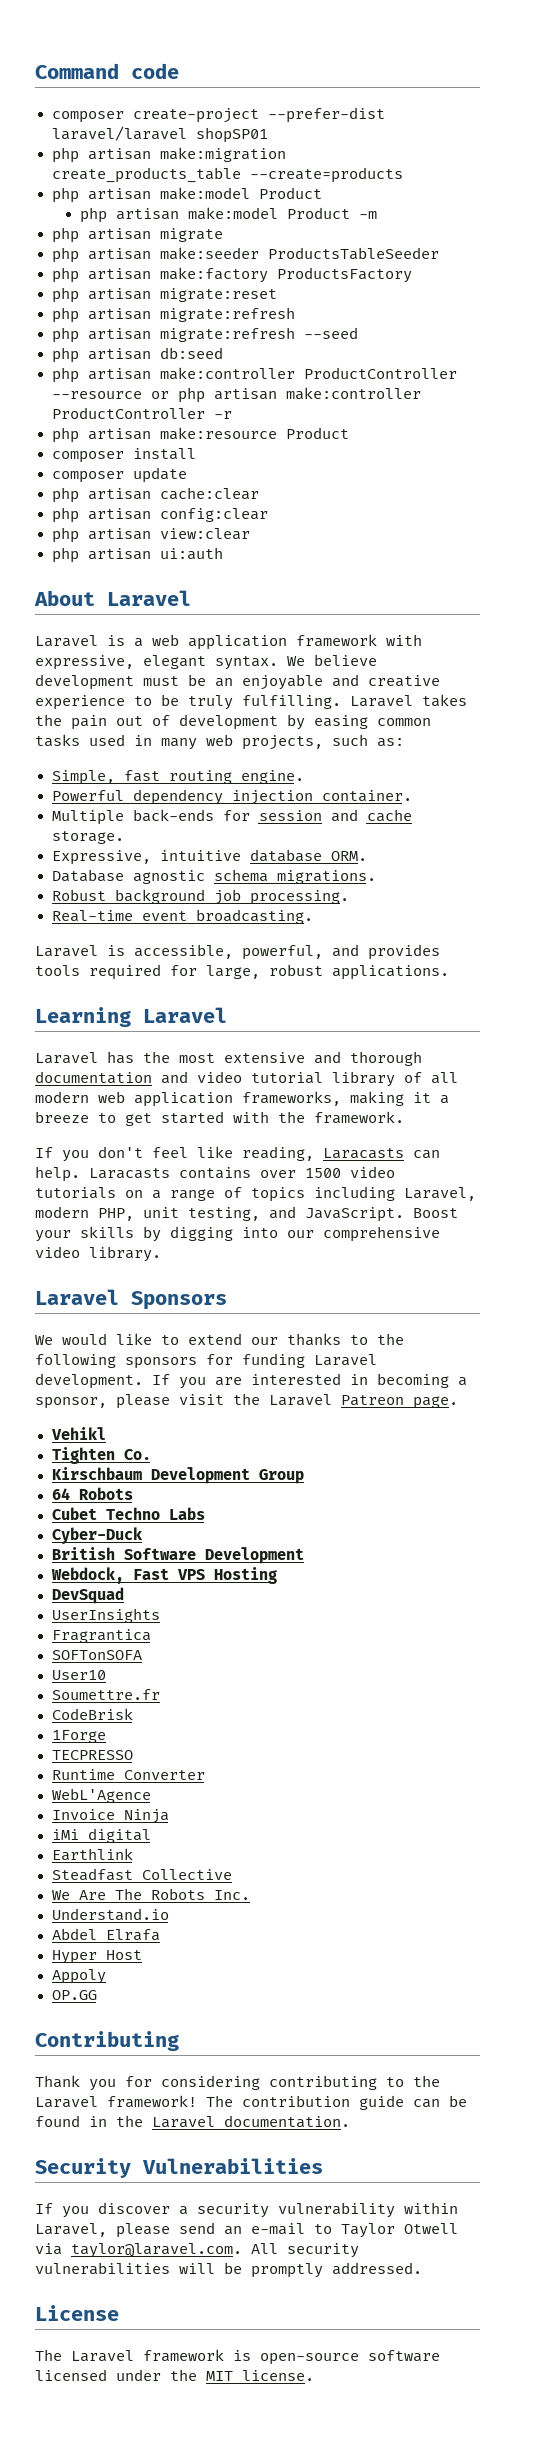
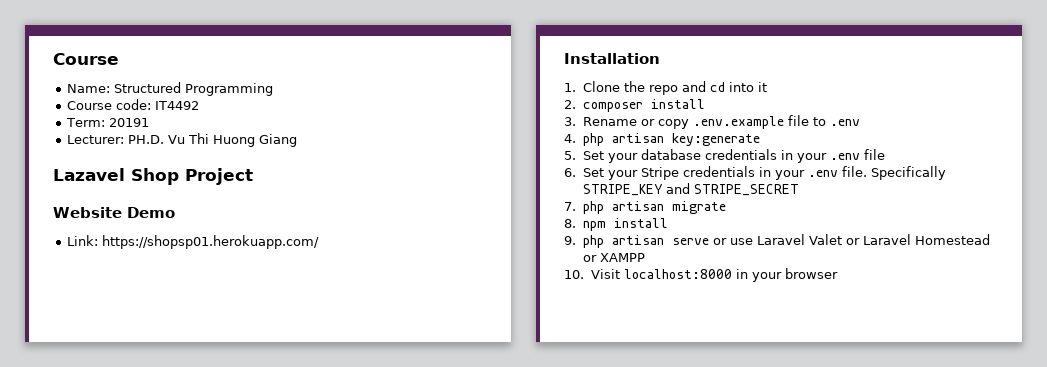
[35,63,179,79] [51,107,385,123] [51,126,268,143] [51,147,286,163] [51,167,403,183] [51,187,322,203] [79,207,377,223] [51,227,223,243] [51,247,439,263] [51,267,412,283] [51,287,277,303] [51,307,295,323] [51,327,358,343] [51,347,223,363] [51,367,457,383] [51,387,421,403] [51,407,232,419] [51,427,349,443] [51,448,196,463] [51,467,187,483] [51,487,259,503] [51,507,268,523] [51,527,250,543] [51,547,223,563] [34,590,191,606] [35,634,422,650] [35,654,377,670] [35,674,440,690] [35,694,467,710] [35,714,431,730] [35,734,404,750] [51,770,304,785] [51,789,412,805] [51,809,412,825] [51,831,124,844] [51,849,367,865] [51,869,376,884] [51,889,349,905] [51,909,313,924] [35,944,440,960] [35,964,449,980] [35,1007,227,1027] [35,1051,422,1066] [35,1071,458,1087] [35,1091,449,1107] [35,1111,404,1126] [35,1146,440,1162] [35,1166,395,1182] [35,1186,476,1202] [35,1206,458,1222] [35,1226,440,1242] [35,1246,161,1262] [35,1289,227,1310] [35,1333,404,1346] [35,1353,377,1369] [35,1373,467,1389] [35,1393,458,1409] [51,1427,106,1440] [51,1447,151,1464] [51,1467,304,1484] [51,1487,133,1500] [51,1507,205,1520] [51,1527,143,1544] [51,1547,304,1564] [50,1567,277,1584] [51,1587,124,1604] [51,1608,160,1623] [51,1629,151,1643] [51,1650,142,1660] [51,1670,106,1680] [51,1689,160,1700] [51,1708,133,1720] [51,1730,106,1743] [51,1750,133,1760] [51,1769,205,1780] [51,1788,151,1803] [51,1809,169,1824] [51,1828,151,1843] [51,1848,133,1861] [51,1868,232,1881] [51,1888,250,1900] [51,1908,169,1921] [51,1928,160,1941] [51,1950,142,1964] [51,1969,106,1984] [51,1990,97,2000] [35,2031,179,2051] [35,2075,440,2091] [35,2095,467,2110] [35,2115,350,2128] [35,2158,323,2178] [35,2202,458,2218] [35,2222,458,2238] [35,2243,359,2258] [35,2262,422,2278] [35,2305,119,2321] [35,2349,440,2365] [35,2369,314,2381] Command code // composer create-project --prefer-dist laravel/laravel shopSP01 // php artisan make:migration create_products_table --create=products // php artisan make:model Product // php artisan make:model Product -m // php artisan migrate // php artisan make:seeder ProductsTableSeeder // php artisan make:factory ProductsFactory // php artisan migrate:reset // php artisan migrate:refresh // php artisan migrate:refresh --seed // php artisan db:seed // php artisan make:controller ProductController --resource or php artisan make:controller ProductController -r // php artisan make:resource Product // composer install // composer update // php artisan cache:clear // php artisan config:clear // php artisan view:clear // php artisan ui:auth // About Laravel // Laravel is a web application framework with expressive, elegant syntax. We believe development must be an enjoyable and creative experience to be truly fulfilling. Laravel takes the pain out of development by easing common tasks used in many web projects, such as: // Simple, fast routing engine. // Powerful dependency injection container. // Multiple back-ends for session and cache storage. // Expressive, intuitive database ORM. // Database agnostic schema migrations. // Robust background job processing. // Real-time event broadcasting. // Laravel is accessible, powerful, and provides tools required for large, robust applications. // Learning Laravel // Laravel has the most extensive and thorough documentation and video tutorial library of all modern web application frameworks, making it a breeze to get started with the framework. // If you don't feel like reading, Laracasts can help. Laracasts contains over 1500 video tutorials on a range of topics including Laravel, modern PHP, unit testing, and JavaScript. Boost your skills by digging into our comprehensive video library. // Laravel Sponsors // We would like to extend our thanks to the following sponsors for funding Laravel development. If you are interested in becoming a sponsor, please visit the Laravel Patreon page. // Vehikl // Tighten Co. // Kirschbaum Development Group // 64 Robots // Cubet Techno Labs // Cyber-Duck // British Software Development // Webdock, Fast VPS Hosting // DevSquad // UserInsights // Fragrantica // SOFTonSOFA // User10 // Soumettre.fr // CodeBrisk // 1Forge // TECPRESSO // Runtime Converter // WebL'Agence // Invoice Ninja // iMi digital // Earthlink // Steadfast Collective // We Are The Robots Inc. // Understand.io // Abdel Elrafa // Hyper Host // Appoly // OP.GG // Contributing // Thank you for considering contributing to the Laravel framework! The contribution guide can be found in the Laravel documentation. // Security Vulnerabilities // If you discover a security vulnerability within Laravel, please send an e-mail to Taylor Otwell via taylor@laravel.com. All security vulnerabilities will be promptly addressed. // License // The Laravel framework is open-source software licensed under the MIT license. -> [53,53,119,65] [67,82,274,96] [67,99,200,110] [66,118,150,127] [67,133,298,147] [53,168,253,185] [53,207,175,218] [67,235,320,249] [564,53,660,64] [564,81,767,95] [564,99,705,112] [564,115,860,129] [564,133,760,146] [564,149,885,163] [564,166,946,180] [582,183,799,196] [564,201,726,214] [564,218,668,231] [564,234,991,248] [582,253,645,262] [564,268,838,282] Course // Name: Structured Programming // Course code: IT4492 // Term: 20191 // Lecturer: PH.D. Vu Thi Huong Giang // Lazavel Shop Project // Website Demo // Link: https://shopsp01.herokuapp.com/ // Installation // 1. Clone the repo and cd into it // 2. composer install // 3. Rename or copy .env.example file to .env // 4. php artisan key:generate // 5. Set your database credentials in your .env file // 6. Set your Stripe credentials in your .env file. Specifically STRIPE_KEY and STRIPE_SECRET // 7. php artisan migrate // 8. npm install // 9. php artisan serve or use Laravel Valet or Laravel Homestead or XAMPP // 10. Visit localhost:8000 in your browser

